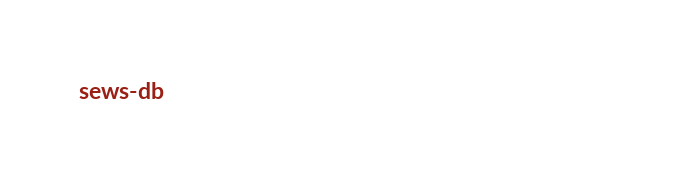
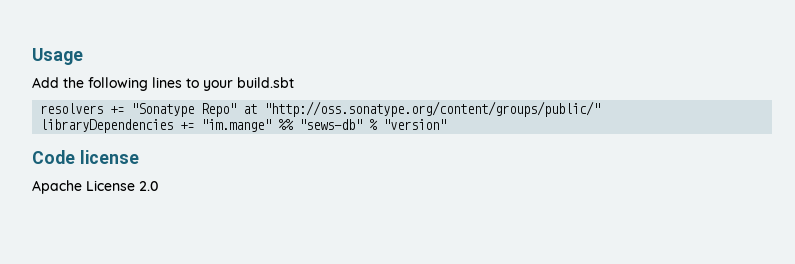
[79,82,164,99] sews-db -> [32,48,83,65] [32,77,294,91] [40,101,601,117] [40,119,447,133] [32,150,139,164] [32,180,158,194] Usage // Add the following lines to your build.sbt // resolvers += "Sonatype Repo" at "http://oss.sonatype.org/content/groups/public/" // libraryDependencies += "im.mange" %% "sews-db" % "version" // Code license // Apache License 2.0

